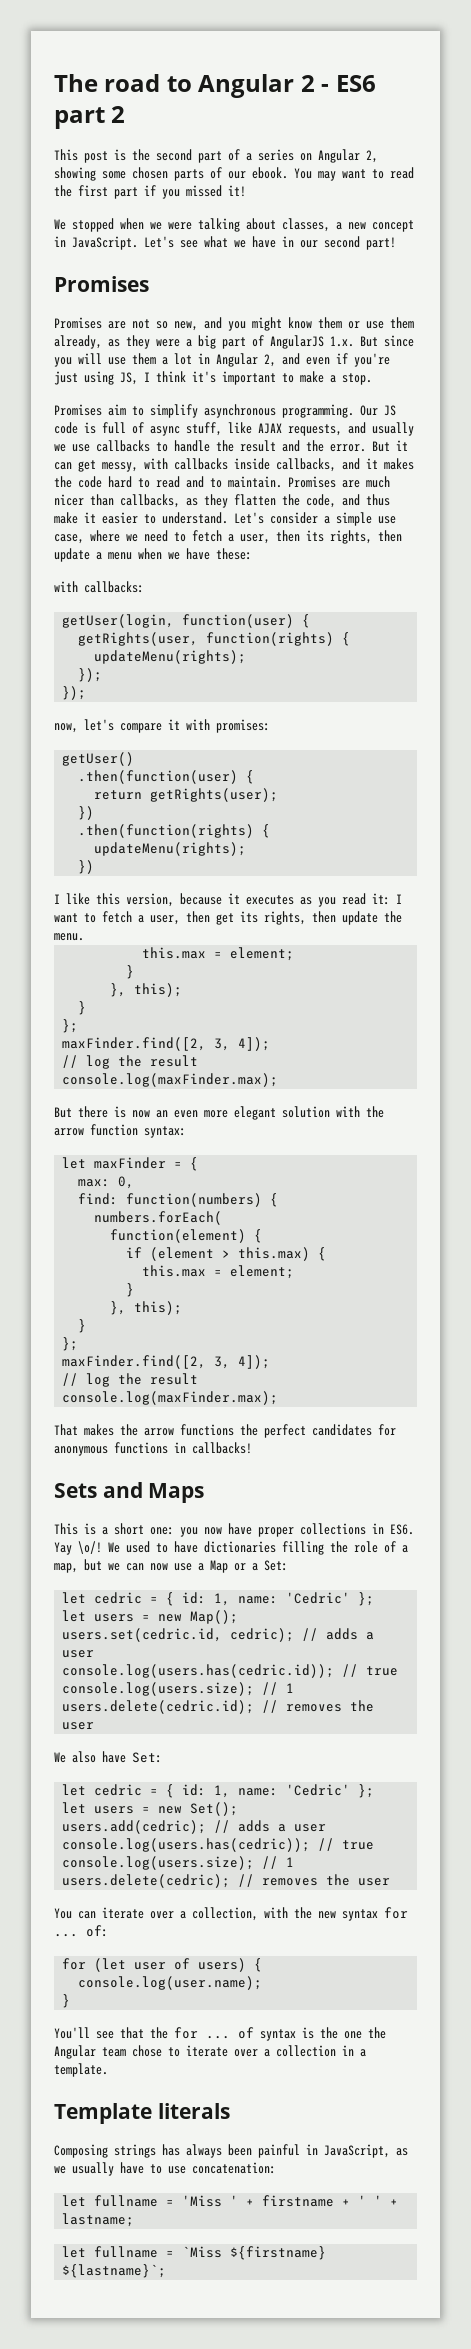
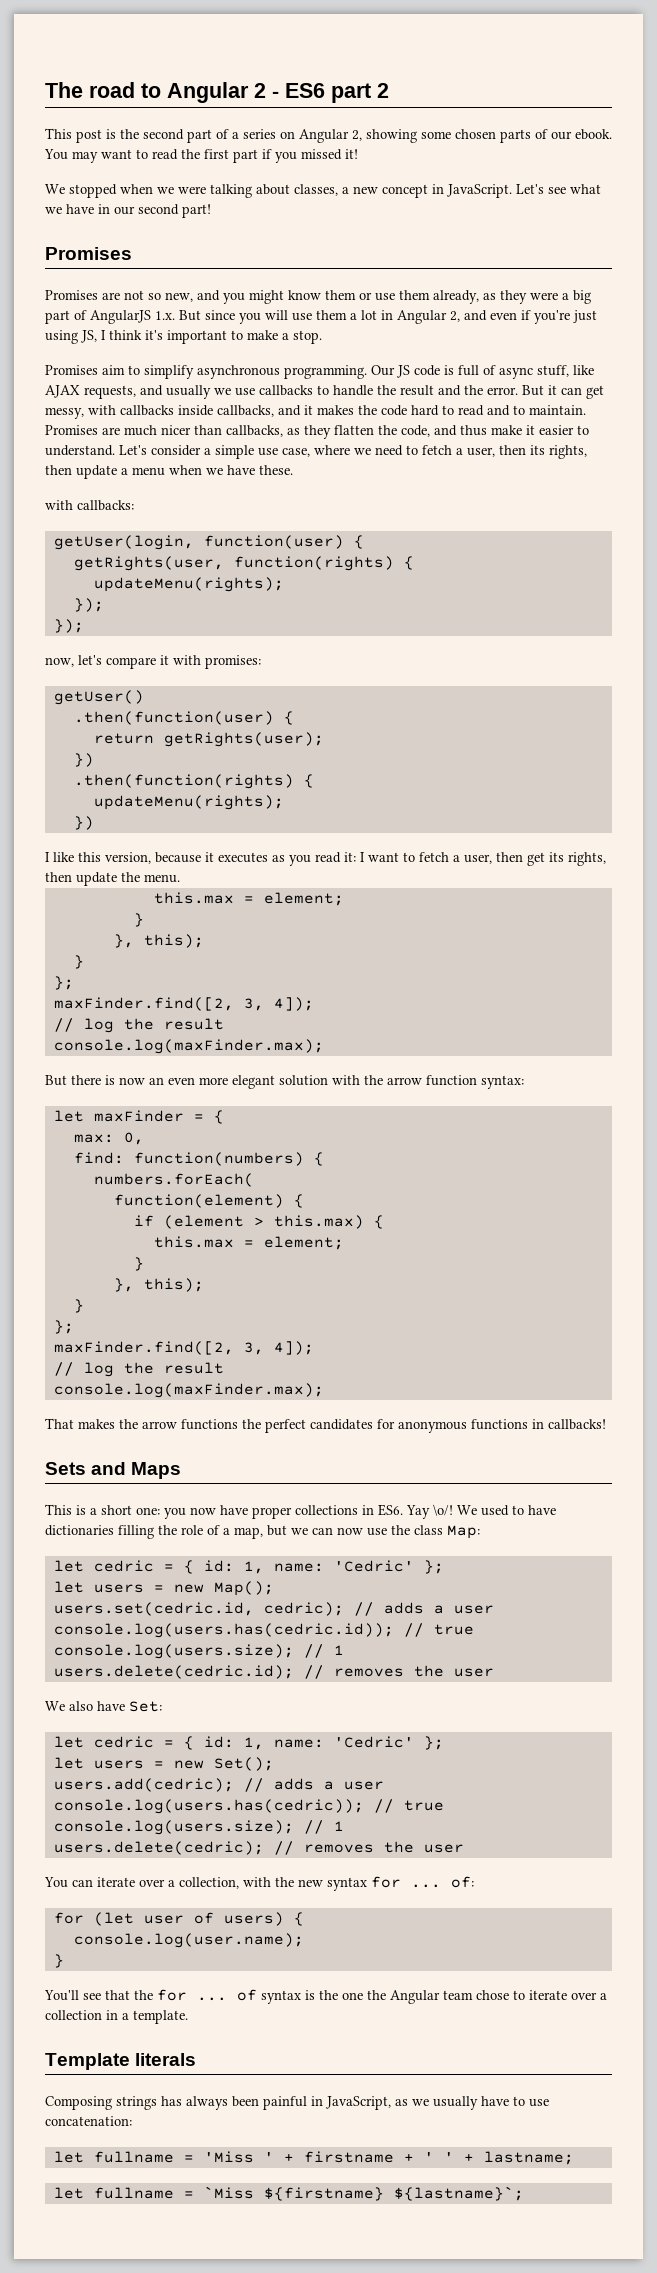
[216,548,252,560] these: -> [259,465,293,475] these.
[198,1560,288,1573] a Map or a Set: -> [391,1525,480,1539] the class Map:

